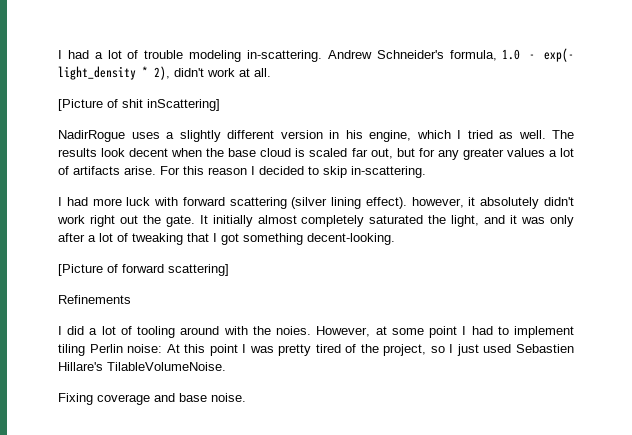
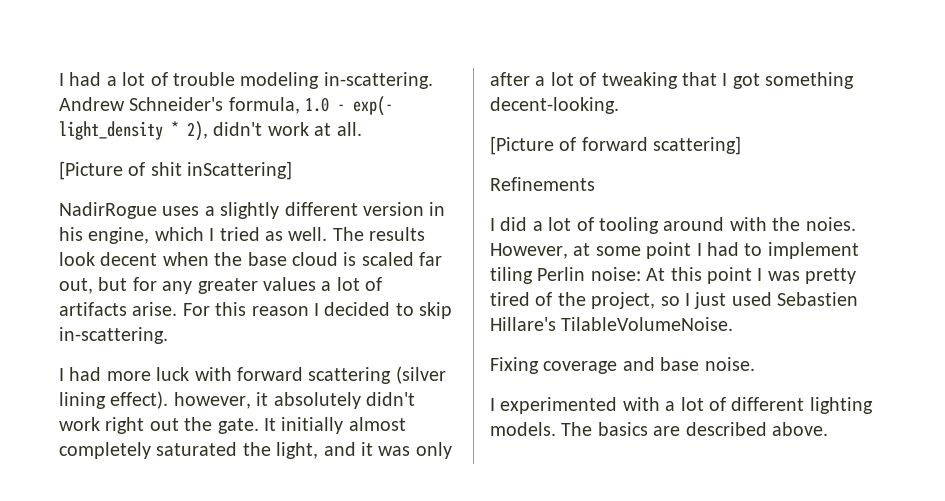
(246, 397) none -> [490,397,873,414] [490,422,828,436] // I experimented with a lot of different lighting models. The basics are described above.

